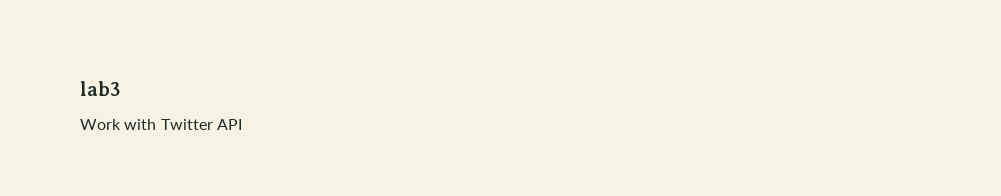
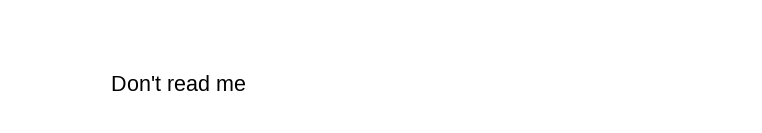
[80,81,121,96] [80,119,242,130] lab3 // Work with Twitter API -> [111,75,246,91] Don't read me

